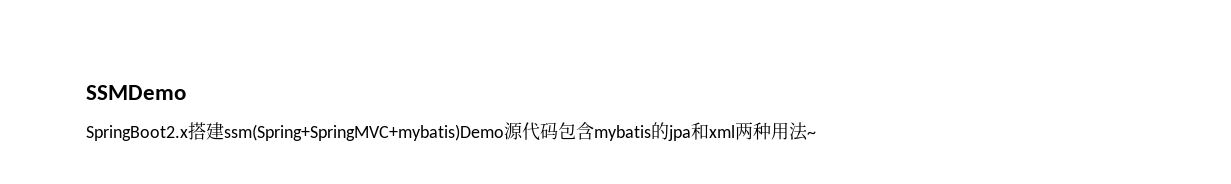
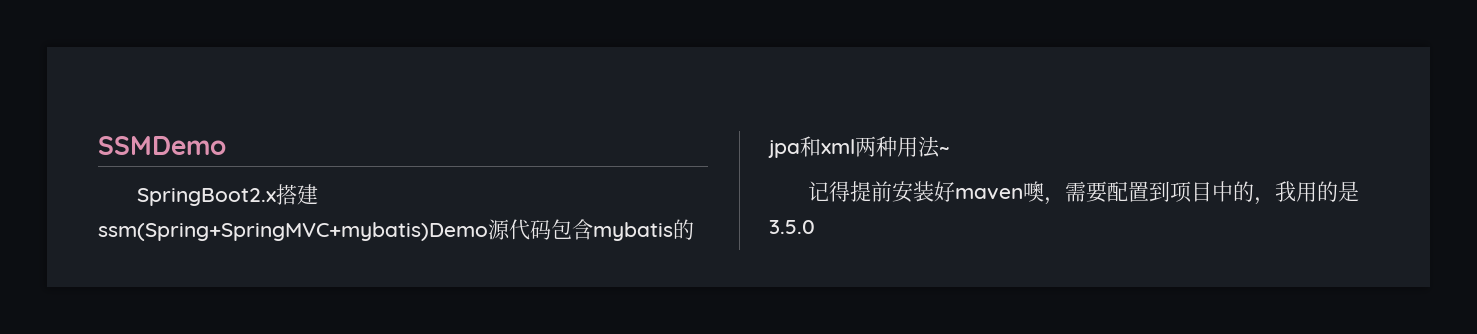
(816, 134) none -> [808,181,1360,205] [769,220,815,234] // 记得提前安装好maven噢，需要配置到项目中的，我用的是3.5.0

